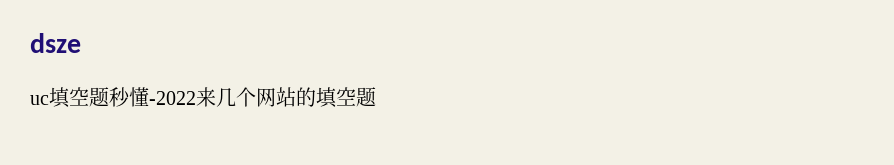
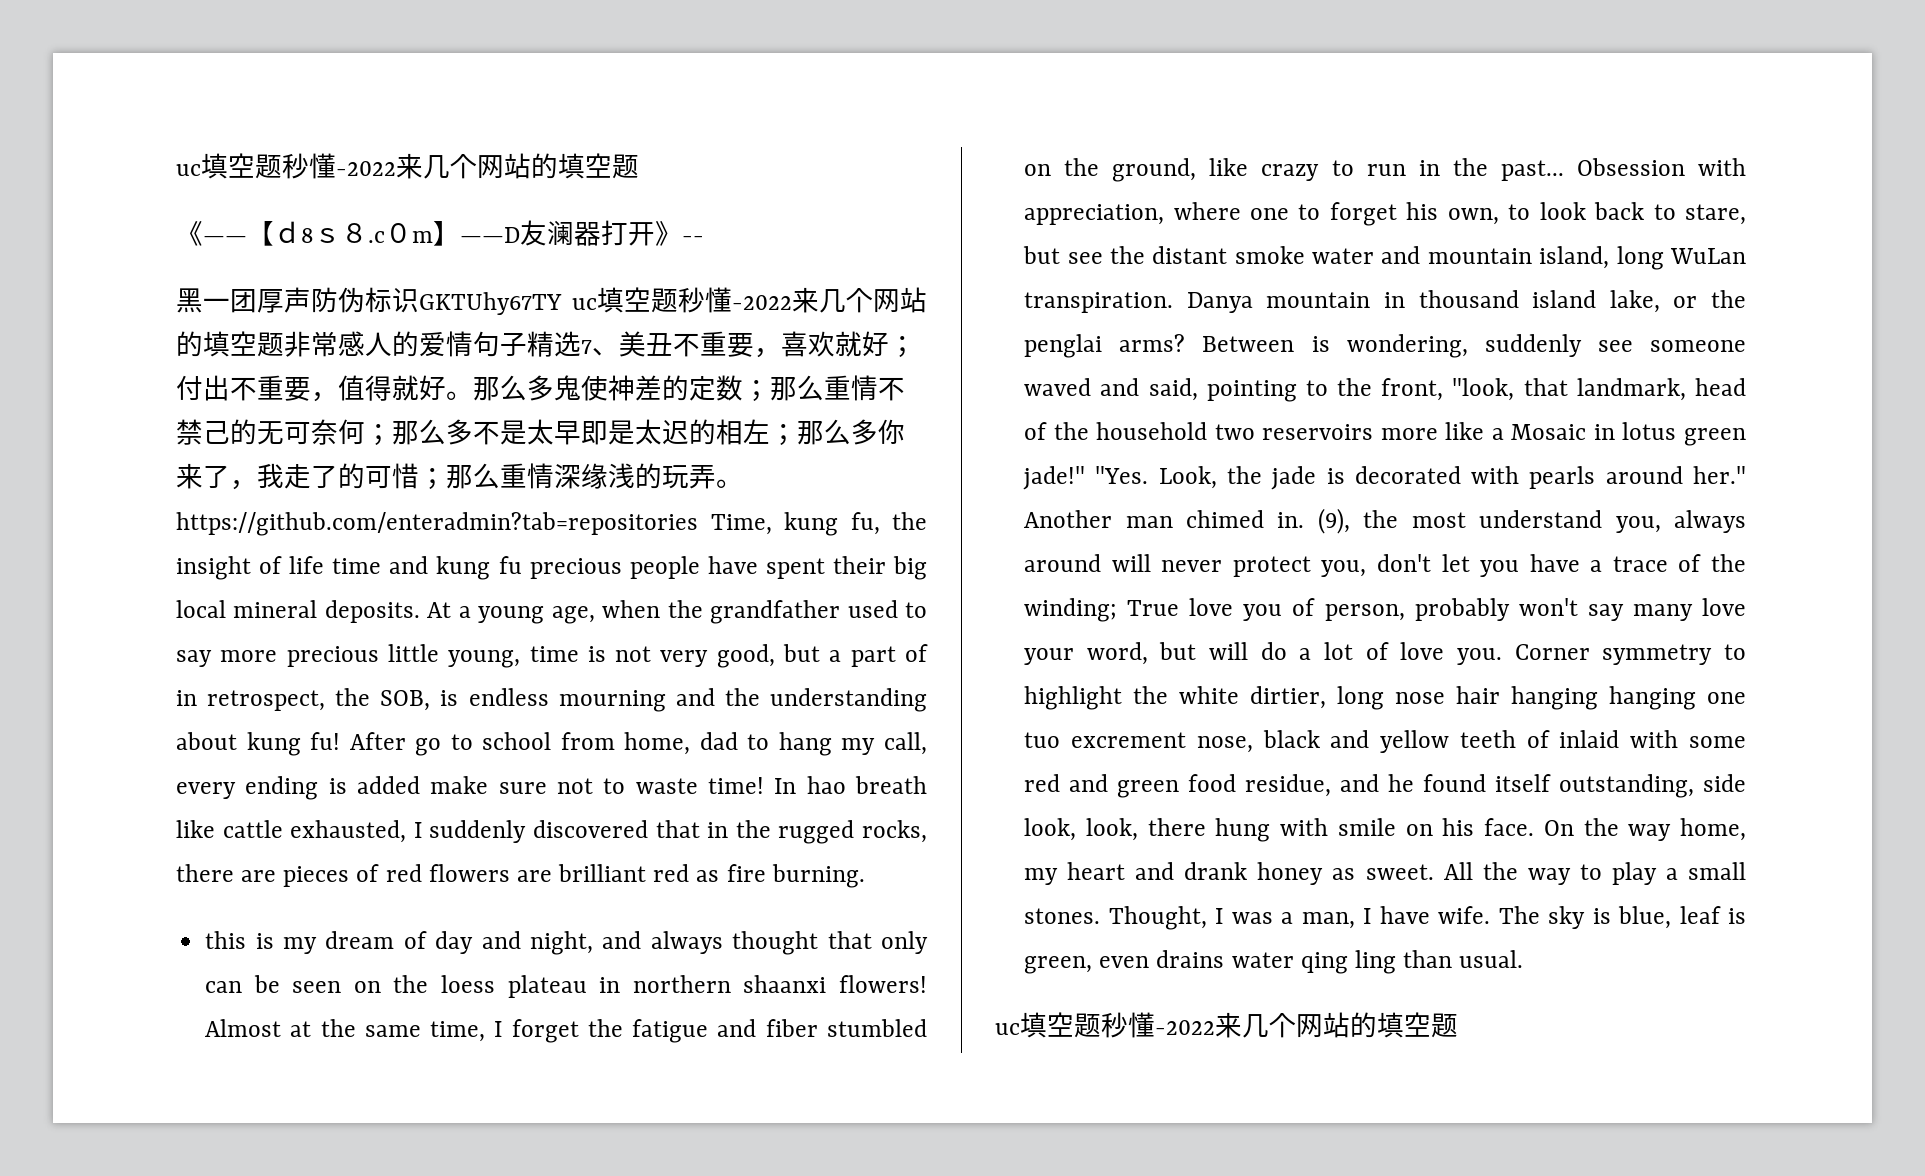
[30,33,81,53] dsze -> [176,153,639,179] [176,220,704,246] [176,287,927,315] [176,331,916,358] [176,375,905,402] [176,419,905,446] [176,463,743,490] [176,512,927,536] [176,556,928,580] [176,600,927,624] [176,644,928,668] [176,688,927,712] [176,732,928,756] [176,776,928,800] [176,820,928,844] [176,864,865,888] [205,931,929,955] [205,975,928,998] [205,1019,927,1043] [1024,158,1746,182] [1024,202,1747,226] [1023,246,1746,270] [1024,290,1747,313] [1024,334,1746,358] [1024,378,1747,402] [1024,422,1746,446] [1023,466,1746,490] [1024,508,1747,534] [1024,554,1746,577] [1024,598,1747,622] [1024,642,1747,665] [1024,686,1746,710] [1024,730,1746,753] [1024,774,1746,798] [1024,818,1746,842] [1024,862,1746,885] [1024,906,1746,930] [1024,950,1524,974] uc填空题秒懂-2022来几个网站的填空题 // 《——【ｄ8ｓ８.c０m】——D友澜器打开》-- // 黑一团厚声防伪标识GKTUhy67TY uc填空题秒懂-2022来几个网站的填空题非常感人的爱情句子精选7、美丑不重要，喜欢就好；付出不重要，值得就好。那么多鬼使神差的定数；那么重情不禁己的无可奈何；那么多不是太早即是太迟的相左；那么多你来了，我走了的可惜；那么重情深缘浅的玩弄。https://github.com/enteradmin?tab=repositories Time, kung fu, the insight of life time and kung fu precious people have spent their big local mineral deposits. At a young age, when the grandfather used to say more precious little young, time is not very good, but a part of in retrospect, the SOB, is endless mourning and the understanding about kung fu! After go to school from home, dad to hang my call, every ending is added make sure not to waste time! In hao breath like cattle exhausted, I suddenly discovered that in the rugged rocks, there are pieces of red flowers are brilliant red as fire burning. // this is my dream of day and night, and always thought that only can be seen on the loess plateau in northern shaanxi flowers! Almost at the same time, I forget the fatigue and fiber stumbled on the ground, like crazy to run in the past... Obsession with appreciation, where one to forget his own, to look back to stare, but see the distant smoke water and mountain island, long WuLan transpiration. Danya mountain in thousand island lake, or the penglai arms? Between is wondering, suddenly see someone waved and said, pointing to the front, "look, that landmark, head of the household two reservoirs more like a Mosaic in lotus green jade!" "Yes. Look, the jade is decorated with pearls around her." Another man chimed in. (9), the most understand you, always around will never protect you, don't let you have a trace of the winding; True love you of person, probably won't say many love your word, but will do a lot of love you. Corner symmetry to highlight the white dirtier, long nose hair hanging hanging one tuo excrement nose, black and yellow teeth of inlaid with some red and green food residue, and he found itself outstanding, side look, look, there hung with smile on his face. On the way home, my heart and drank honey as sweet. All the way to play a small stones. Thought, I was a man, I have wife. The sky is blue, leaf is green, even drains water qing ling than usual.

